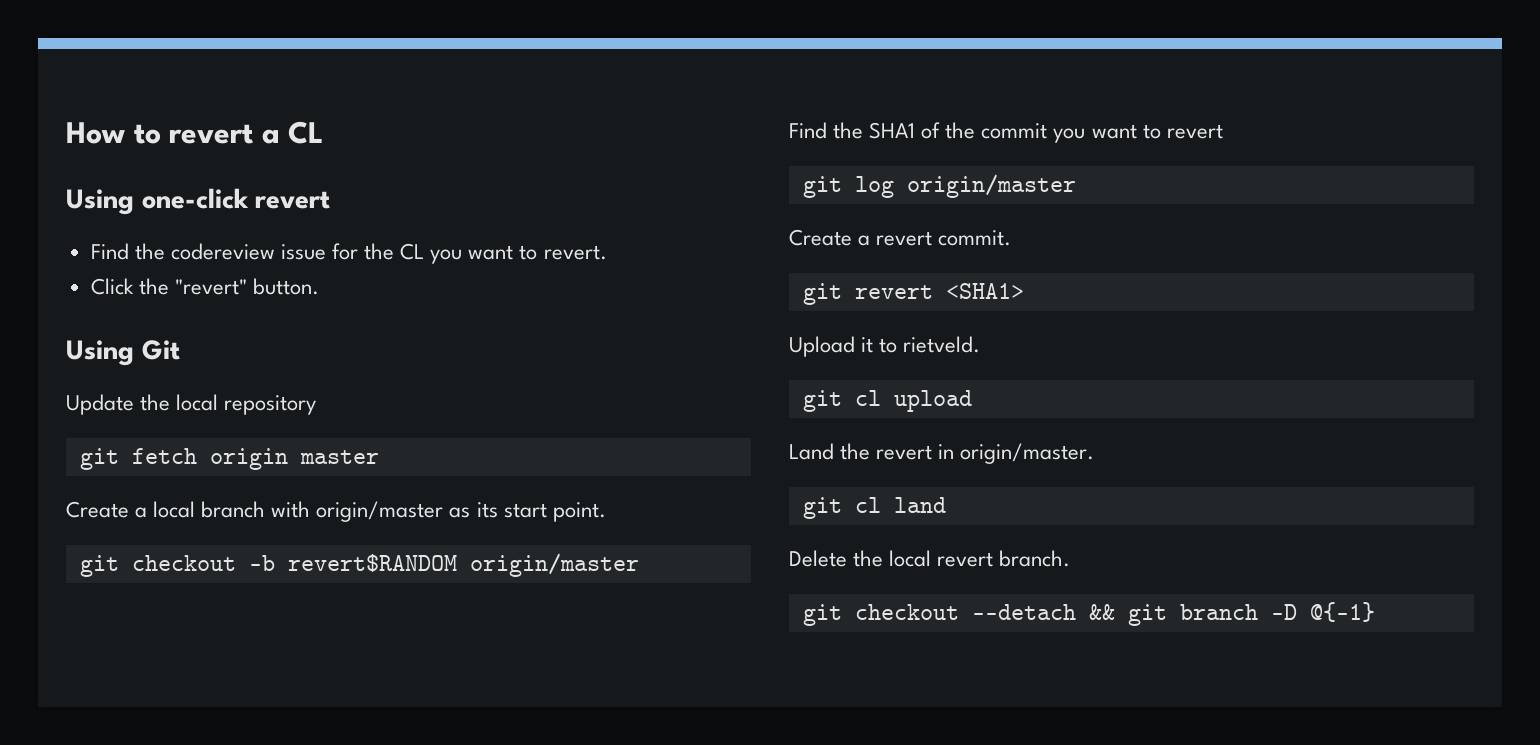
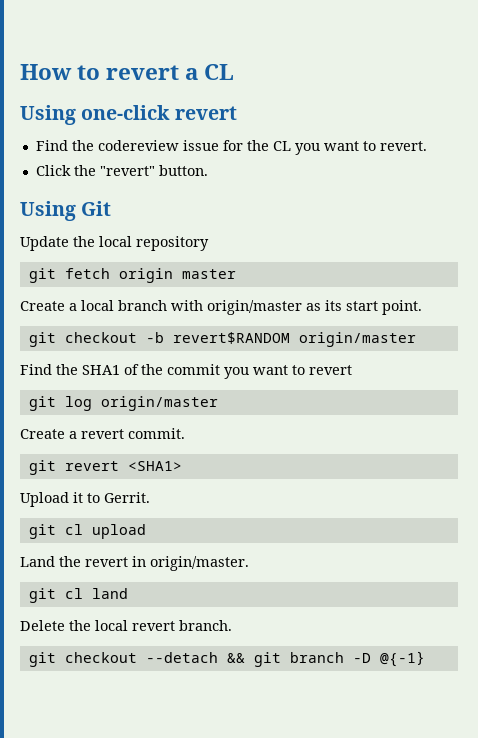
[903,336,981,353] rietveld. -> [104,492,150,503] Gerrit.

